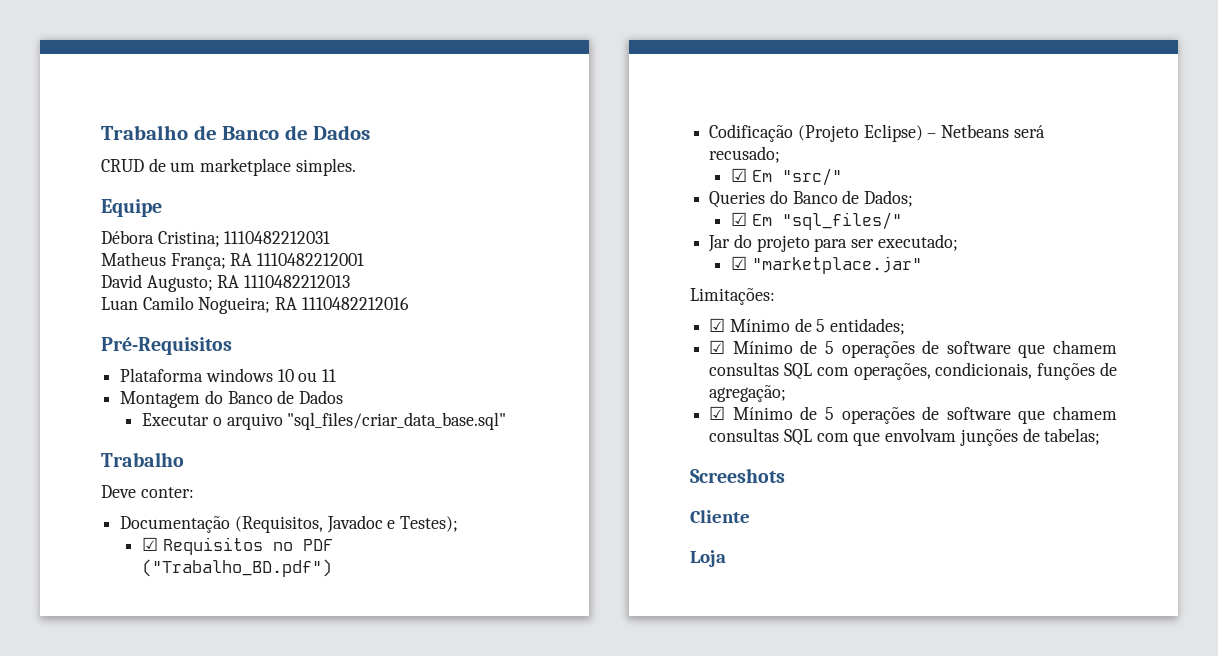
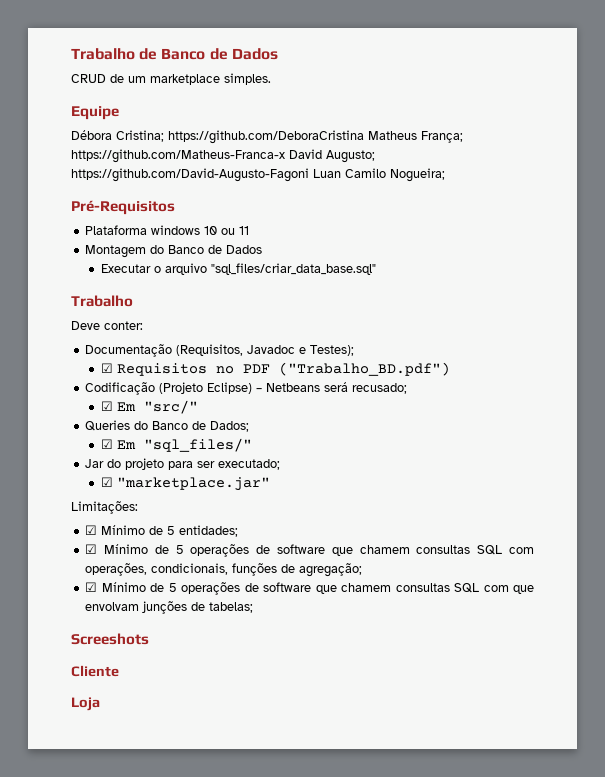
[224,231,331,244] 1110482212031 // -> [168,130,364,144] https://github.com/DeboraCristina
[230,253,365,266] [101,274,351,292] RA 1110482212001 // David Augusto; RA 1110482212013 // -> [71,149,375,163] [71,168,309,182] https://github.com/Matheus-Franca-x David Augusto; https://github.com/David-Augusto-Fagoni
[275,297,409,310] RA 1110482212016 -> (445, 175) none

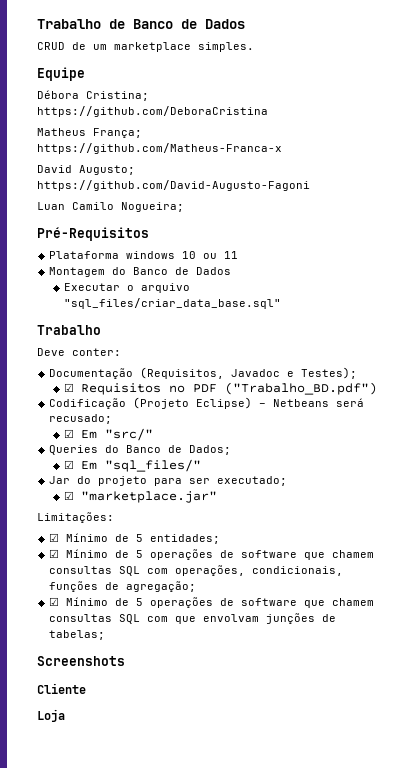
(364, 137) none -> (268, 111) //
(285, 156) none -> (282, 148) //
(309, 175) none -> (310, 185) //
[71,633,149,645] Screeshots -> [37,656,125,666] Screenshots

